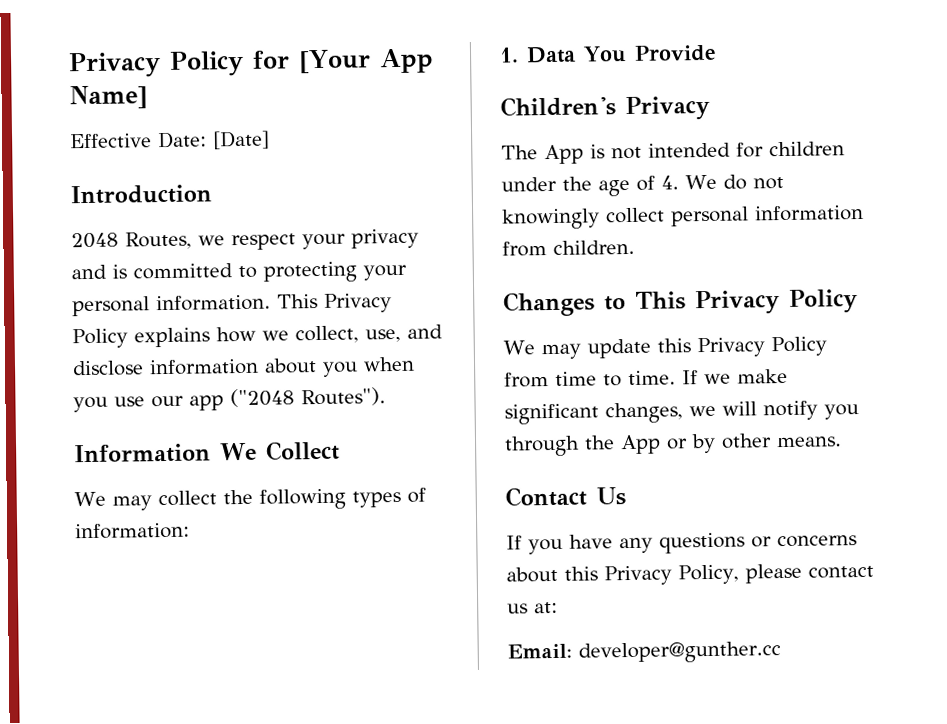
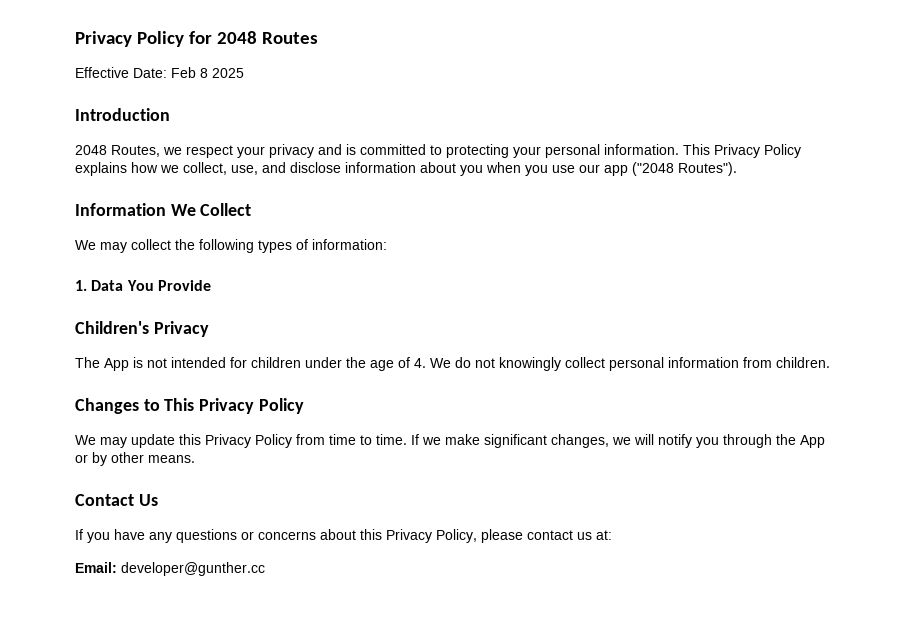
[297,48,434,74] [69,85,148,110] [Your App Name] -> [216,31,318,44] 2048 Routes
[212,130,270,150] [Date] -> [171,67,244,78] Feb 8 2025

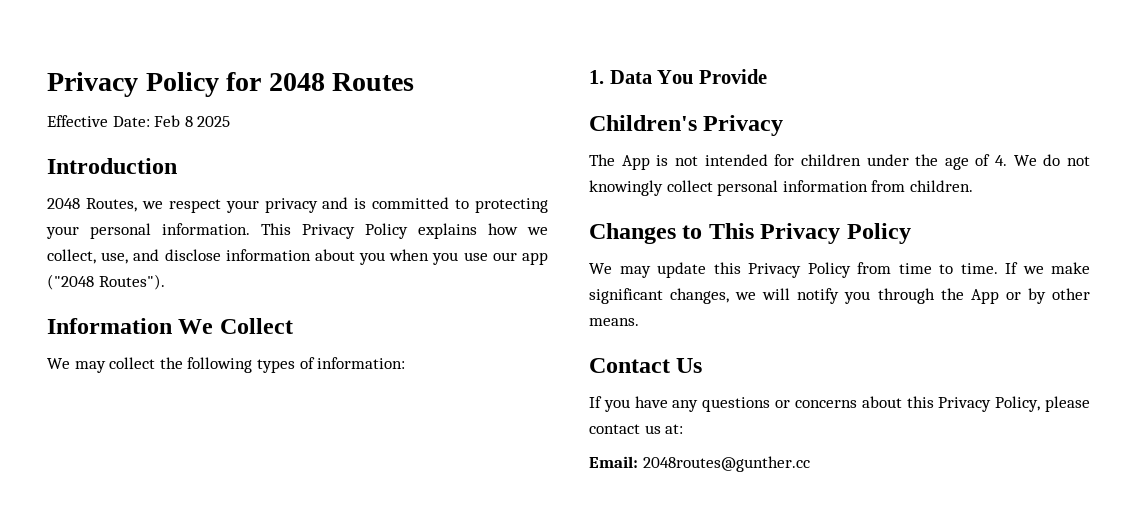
[121,562,265,576] developer@gunther.cc -> [642,456,810,472] 2048routes@gunther.cc

